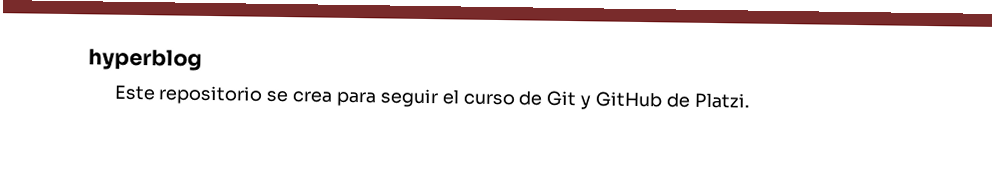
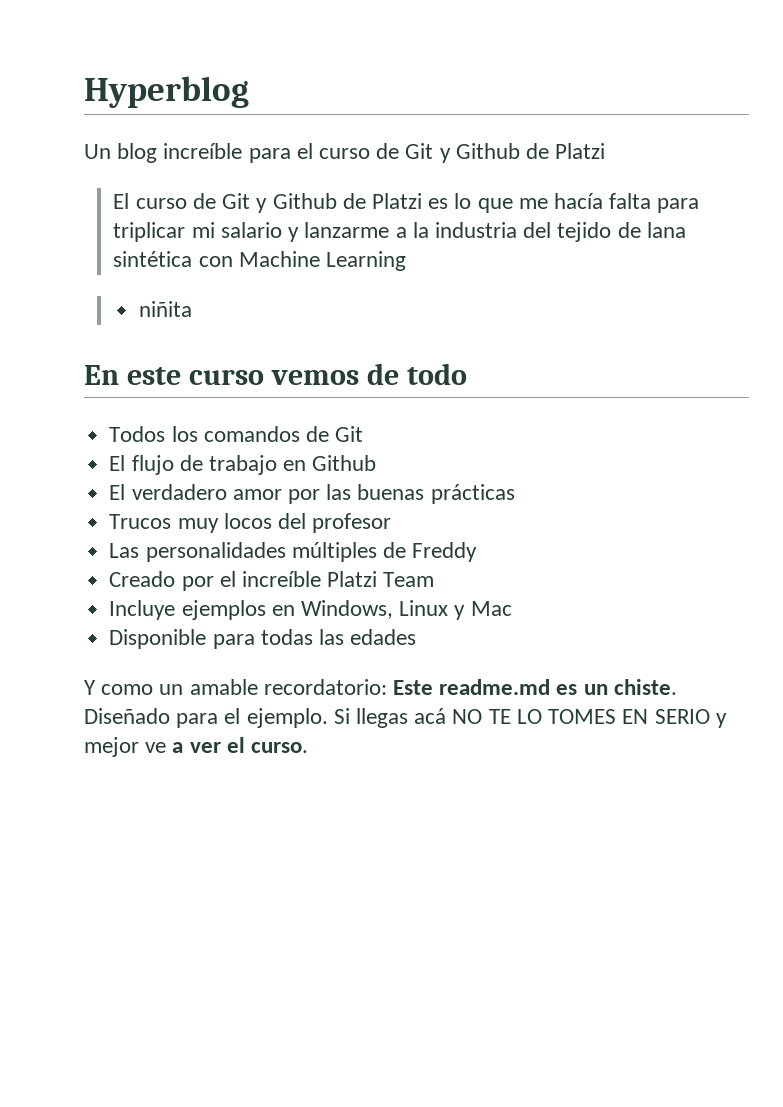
[88,48,202,71] [113,84,438,108] hyperblog // Este repositorio se crea para seguir -> [84,76,249,108] [84,143,291,163] Hyperblog // Un blog increíble para
[595,91,750,109] GitHub de Platzi. -> [455,143,606,159] [113,193,700,213] [113,222,686,242] [113,251,407,271] [138,301,192,317] [84,363,467,385] [109,426,364,442] [109,455,377,475] [109,484,515,504] [109,513,392,533] [109,542,478,562] [109,571,435,591] [109,600,512,620] [109,629,417,649] [84,679,677,695] [84,708,727,728] [84,737,309,757] Github de Platzi // El curso de Git y Github de Platzi es lo que me hacía falta para triplicar mi salario y lanzarme a la industria del tejido de lana sintética con Machine Learning // niñita // En este curso vemos de todo // Todos los comandos de Git // El flujo de trabajo en Github // El verdadero amor por las buenas prácticas // Trucos muy locos del profesor // Las personalidades múltiples de Freddy // Creado por el increíble Platzi Team // Incluye ejemplos en Windows, Linux y Mac // Disponible para todas las edades // Y como un amable recordatorio: Este readme.md es un chiste. Diseñado para el ejemplo. Si llegas acá NO TE LO TOMES EN SERIO y mejor ve a ver el curso.

